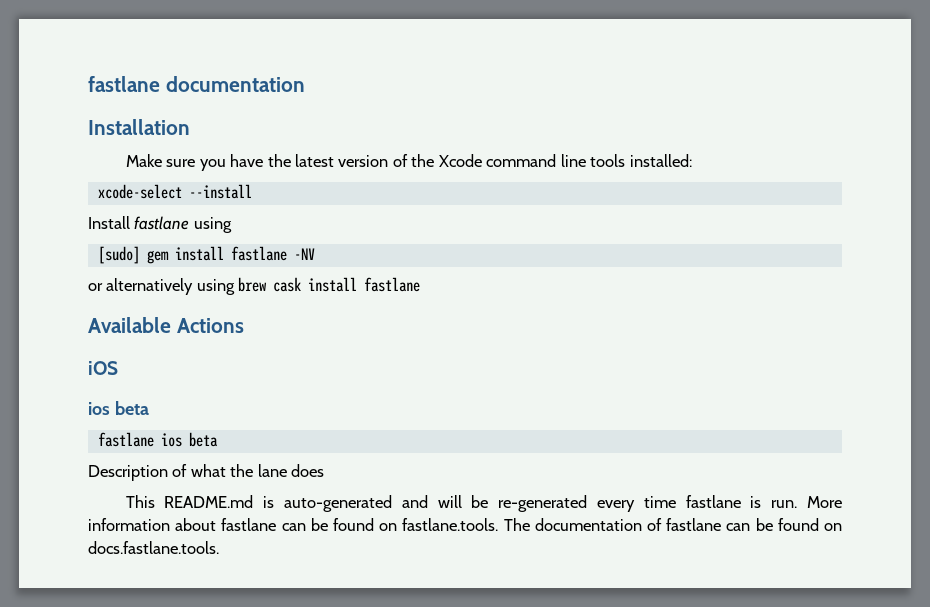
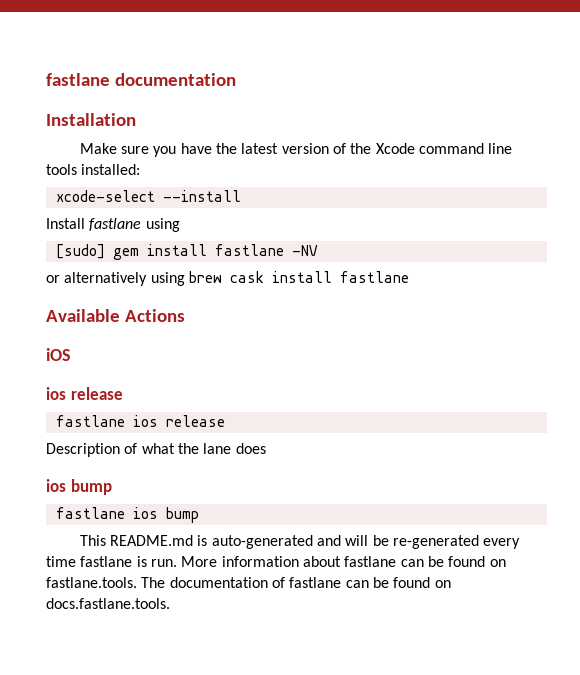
[114,401,149,415] [97,432,218,447] beta // fastlane ios beta -> [70,387,123,400] [55,415,225,427] release // fastlane ios release
(325, 470) none -> [46,479,112,495] [55,507,199,523] // ios bump // fastlane ios bump

